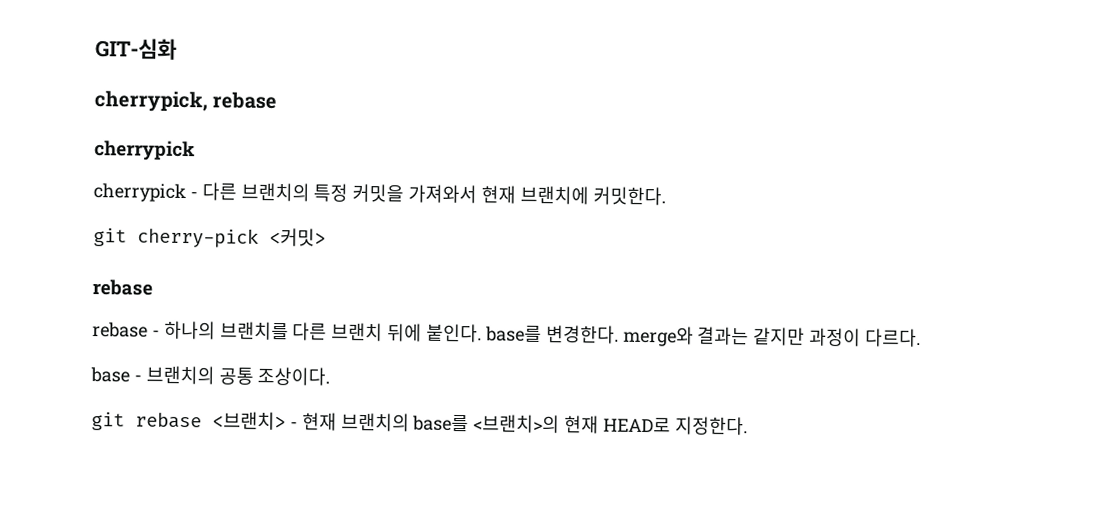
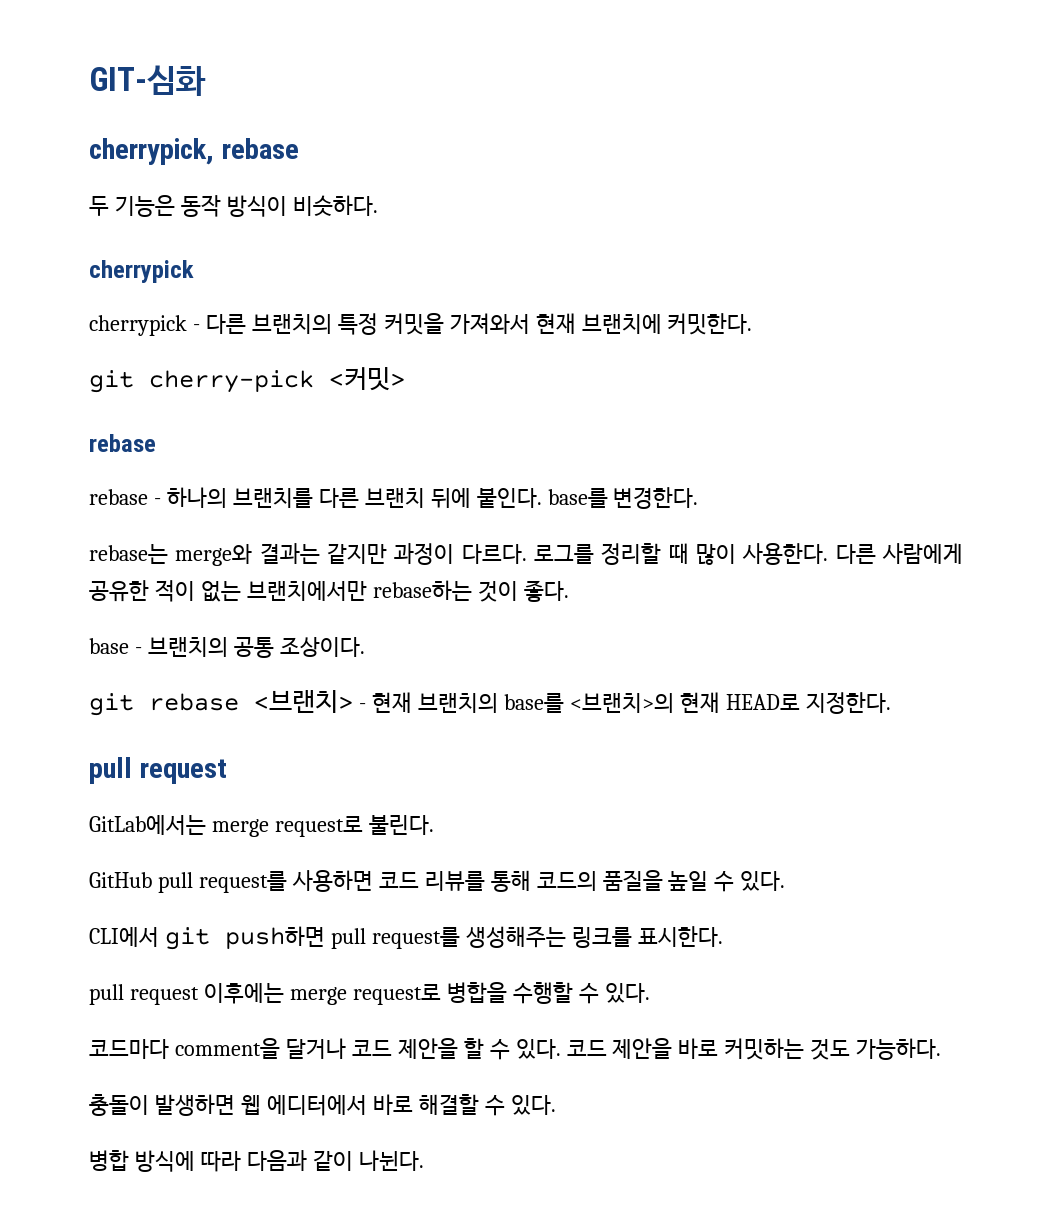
(278, 100) none -> [89,195,378,217] // 두 기능은 동작 방식이 비슷하다.
(619, 334) none -> [89,544,168,564] // rebase는
(922, 338) none -> [534,543,964,565] [89,580,569,602] 로그를 정리할 때 많이 사용한다. 다른 사람에게 공유한 적이 없는 브랜치에서만 rebase하는 것이 좋다.
(748, 426) none -> [89,757,227,784] [89,815,434,837] [89,870,786,893] [89,926,723,950] [89,982,650,1005] [89,1038,942,1060] [89,1094,556,1116] [89,1150,424,1172] // pull request // GitLab에서는 merge request로 불린다. // GitHub pull request를 사용하면 코드 리뷰를 통해 코드의 품질을 높일 수 있다. // CLI에서 git push하면 pull request를 생성해주는 링크를 표시한다. // pull request 이후에는 merge request로 병합을 수행할 수 있다. // 코드마다 comment을 달거나 코드 제안을 할 수 있다. 코드 제안을 바로 커밋하는 것도 가능하다. // 충돌이 발생하면 웹 에디터에서 바로 해결할 수 있다. // 병합 방식에 따라 다음과 같이 나뉜다.

